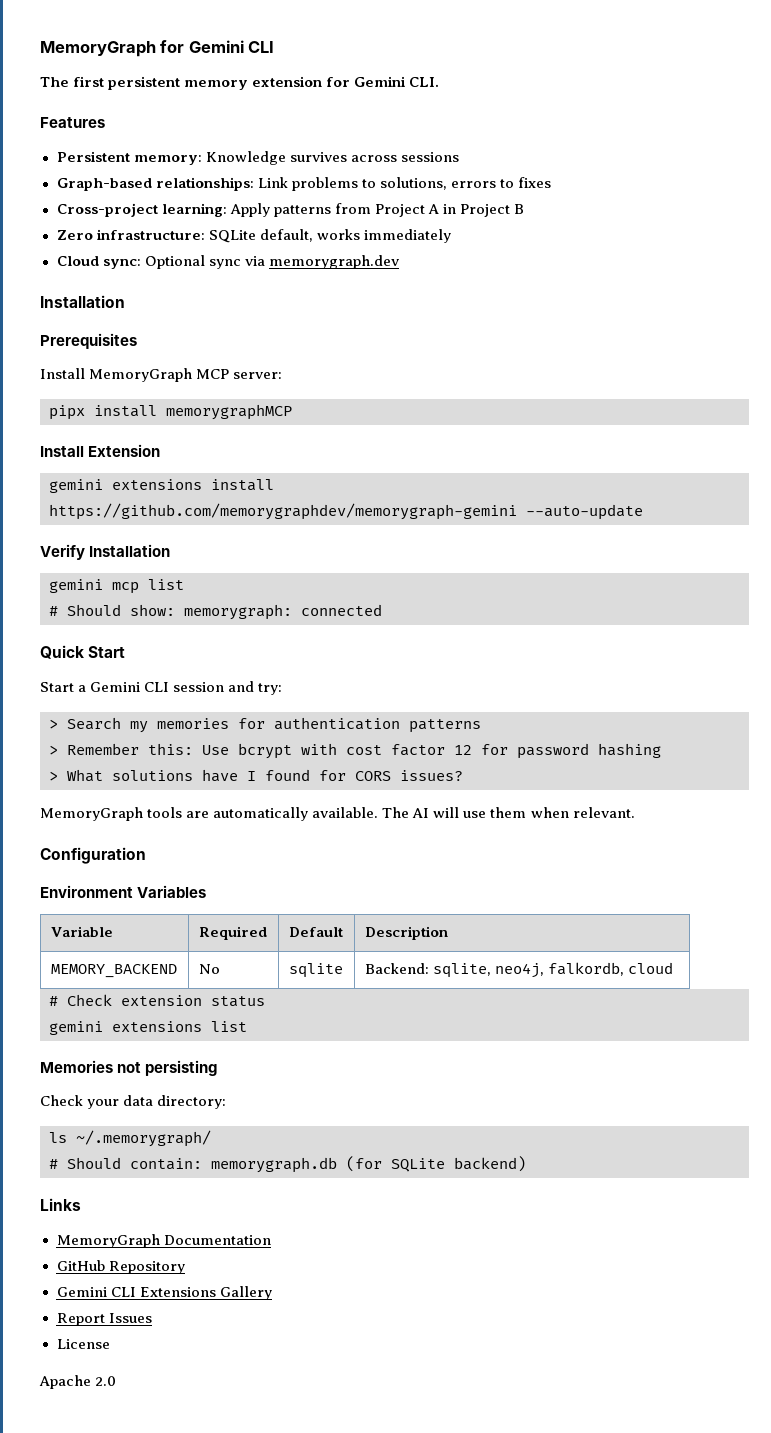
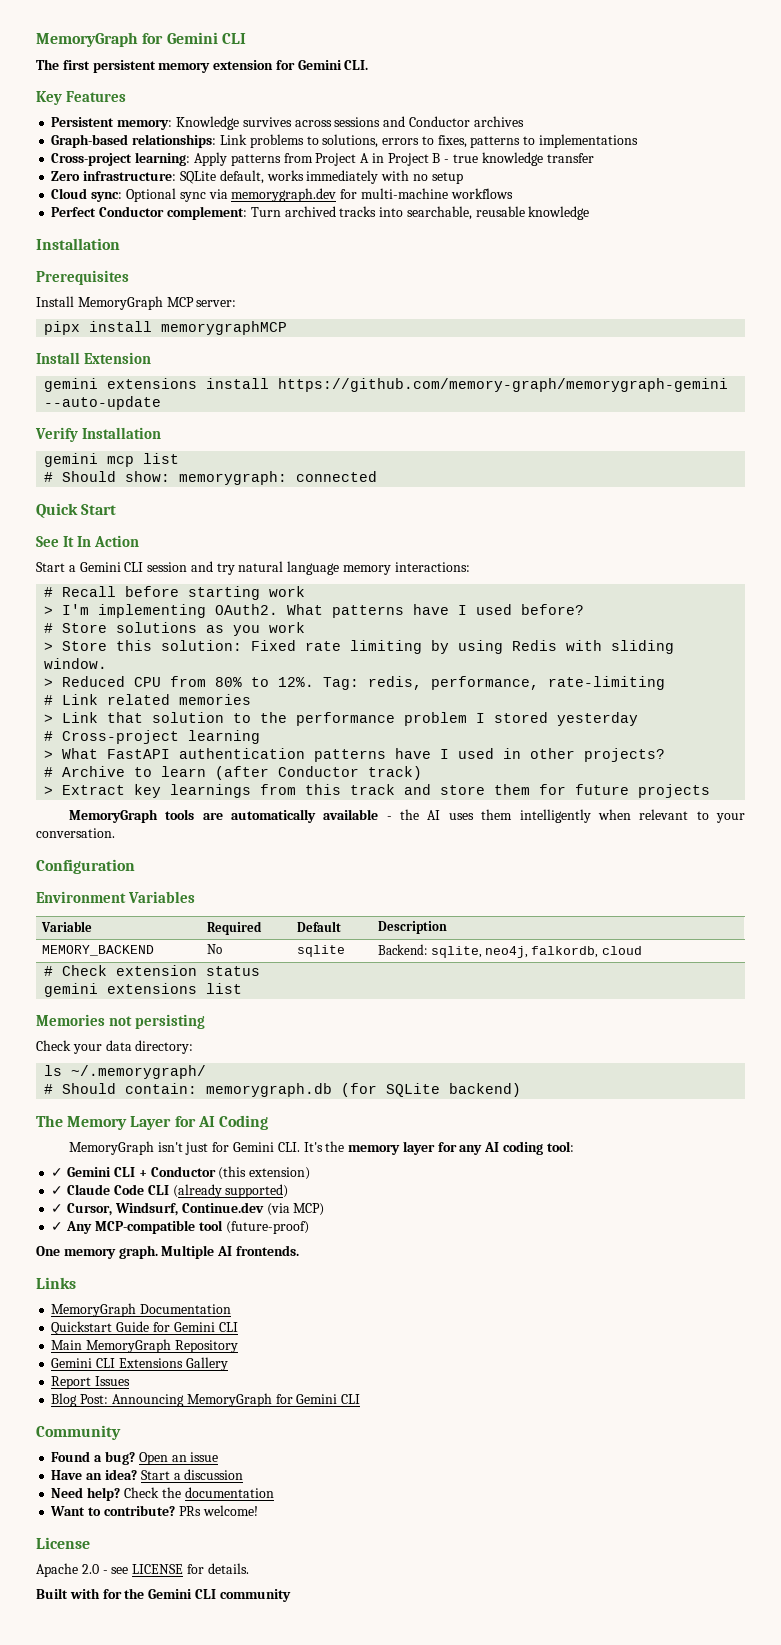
(440, 82) none -> [36,91,62,105] Key
(459, 157) none -> [383,116,524,127] and Conductor archives
[517,177,551,188] fixes -> [437,134,638,148] fixes, patterns to implementations
(524, 209) none -> [444,152,594,166] - true knowledge transfer
(451, 236) none -> [381,170,463,184] with no setup
(400, 262) none -> [340,188,513,199] [51,206,590,220] for multi-machine workflows // Perfect Conductor complement: Turn archived tracks into searchable, reusable knowledge
[49,503,517,520] https://github.com/memorygraphdev/memorygraph-gemini -> [278,378,729,392] https://github.com/memory-graph/memorygraph-gemini
(126, 652) none -> [36,535,139,547] // See It In Action
[258,683,283,695] [49,717,481,733] [49,743,661,759] [49,769,463,782] [40,807,635,821] try: // > Search my memories for authentication patterns // > Remember this: Use bcrypt with cost factor 12 for password hashing // > What solutions have I found for CORS issues? // MemoryGraph tools are automatically available. The AI will use them when relevant. -> [216,561,470,575] [44,586,306,600] [44,604,585,618] [44,622,306,636] [44,640,675,654] [44,658,108,669] [44,676,666,690] [44,694,252,705] [44,712,639,726] [44,730,261,744] [44,748,666,762] [44,766,423,780] [44,784,711,798] [68,809,745,823] [36,828,115,838] try natural language memory interactions: // # Recall before starting work // > I'm implementing OAuth2. What patterns have I used before? // # Store solutions as you work // > Store this solution: Fixed rate limiting by using Redis with sliding window. // > Reduced CPU from 80% to 12%. Tag: redis, performance, rate-limiting // # Link related memories // > Link that solution to the performance problem I stored yesterday // # Cross-project learning // > What FastAPI authentication patterns have I used in other projects? // # Archive to learn (after Conductor track) // > Extract key learnings from this track and store them for future projects // MemoryGraph tools are automatically available - the AI uses them intelligently when relevant to your conversation.
[40,1198,81,1211] [56,1234,271,1248] [56,1260,105,1271] Links // MemoryGraph Documentation // GitHub -> [36,1115,268,1130] [68,1141,574,1155] [51,1166,311,1180] [51,1184,289,1198] [51,1202,325,1216] [51,1220,309,1234] [36,1245,299,1259] [36,1277,76,1289] [51,1303,232,1317] [51,1321,238,1335] [51,1339,172,1353] The Memory Layer for AI Coding // MemoryGraph isn't just for Gemini CLI. It's the memory layer for any AI coding tool: // ✓ Gemini CLI + Conductor (this extension) // ✓ Claude Code CLI (already supported) // ✓ Cursor, Windsurf, Continue.dev (via MCP) // ✓ Any MCP-compatible tool (future-proof) // One memory graph. Multiple AI frontends. // Links // MemoryGraph Documentation // Quickstart Guide for Gemini CLI // Main MemoryGraph
[56,1339,110,1349] [39,1375,117,1389] License // Apache 2.0 -> [51,1393,361,1407] [36,1425,121,1440] [51,1451,219,1465] [51,1469,244,1480] [51,1487,274,1501] [50,1505,258,1516] [36,1537,90,1549] [36,1563,249,1577] [36,1588,291,1602] Blog Post: Announcing MemoryGraph for Gemini CLI // Community // Found a bug? Open an issue // Have an idea? Start a discussion // Need help? Check the documentation // Want to contribute? PRs welcome! // License // Apache 2.0 - see LICENSE for details. // Built with for the Gemini CLI community

